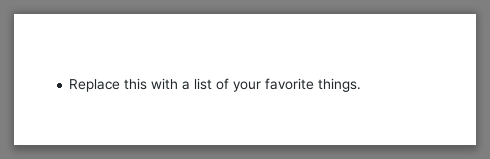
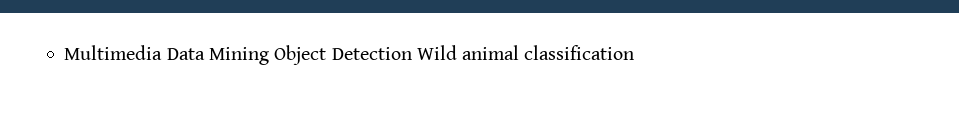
[69,78,362,92] Replace this with a list of your favorite things. -> [64,45,635,65] Multimedia Data Mining Object Detection Wild animal classification

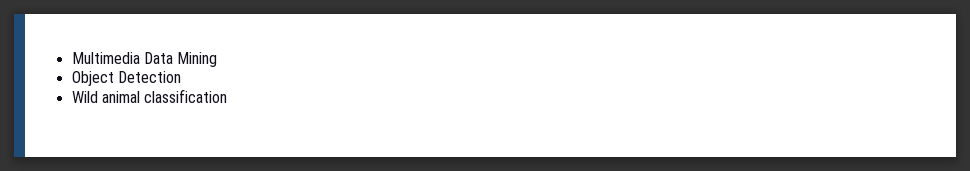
(269, 56) none -> (218, 59) //
(412, 53) none -> (181, 77) //

